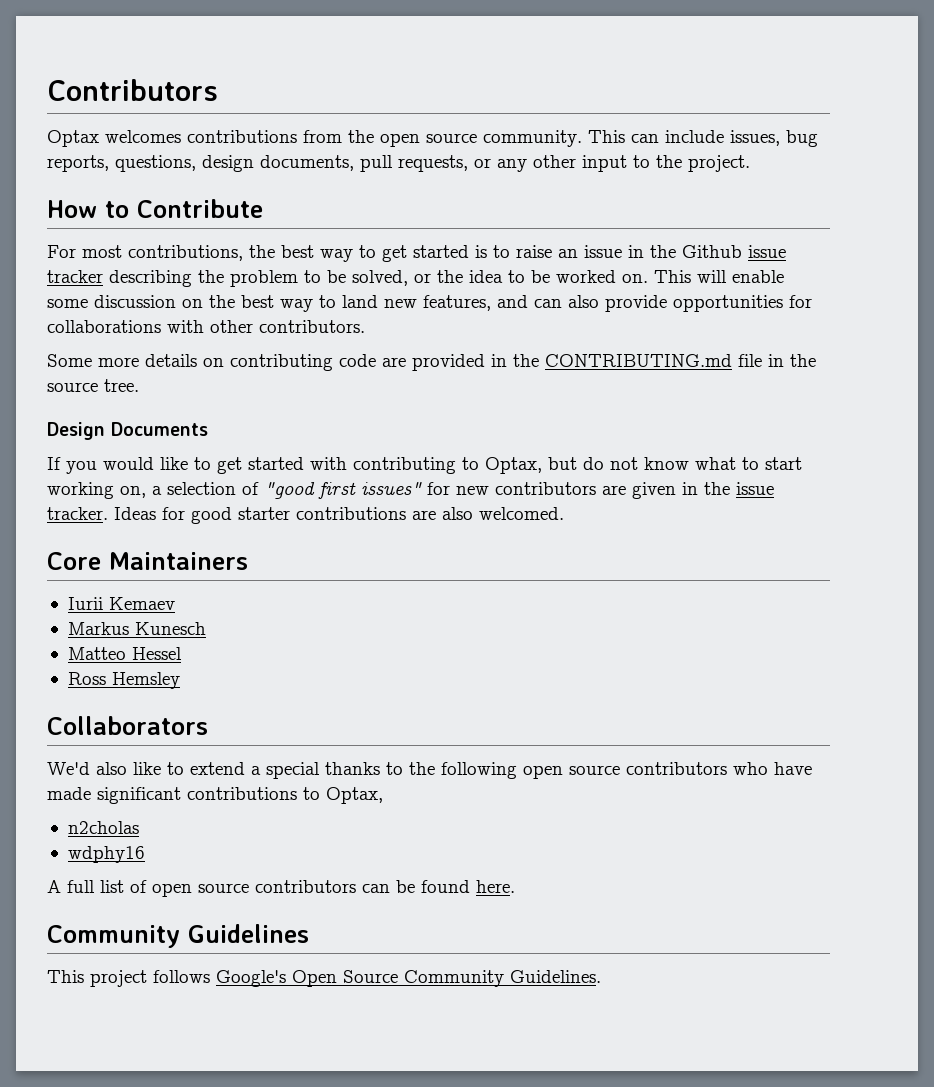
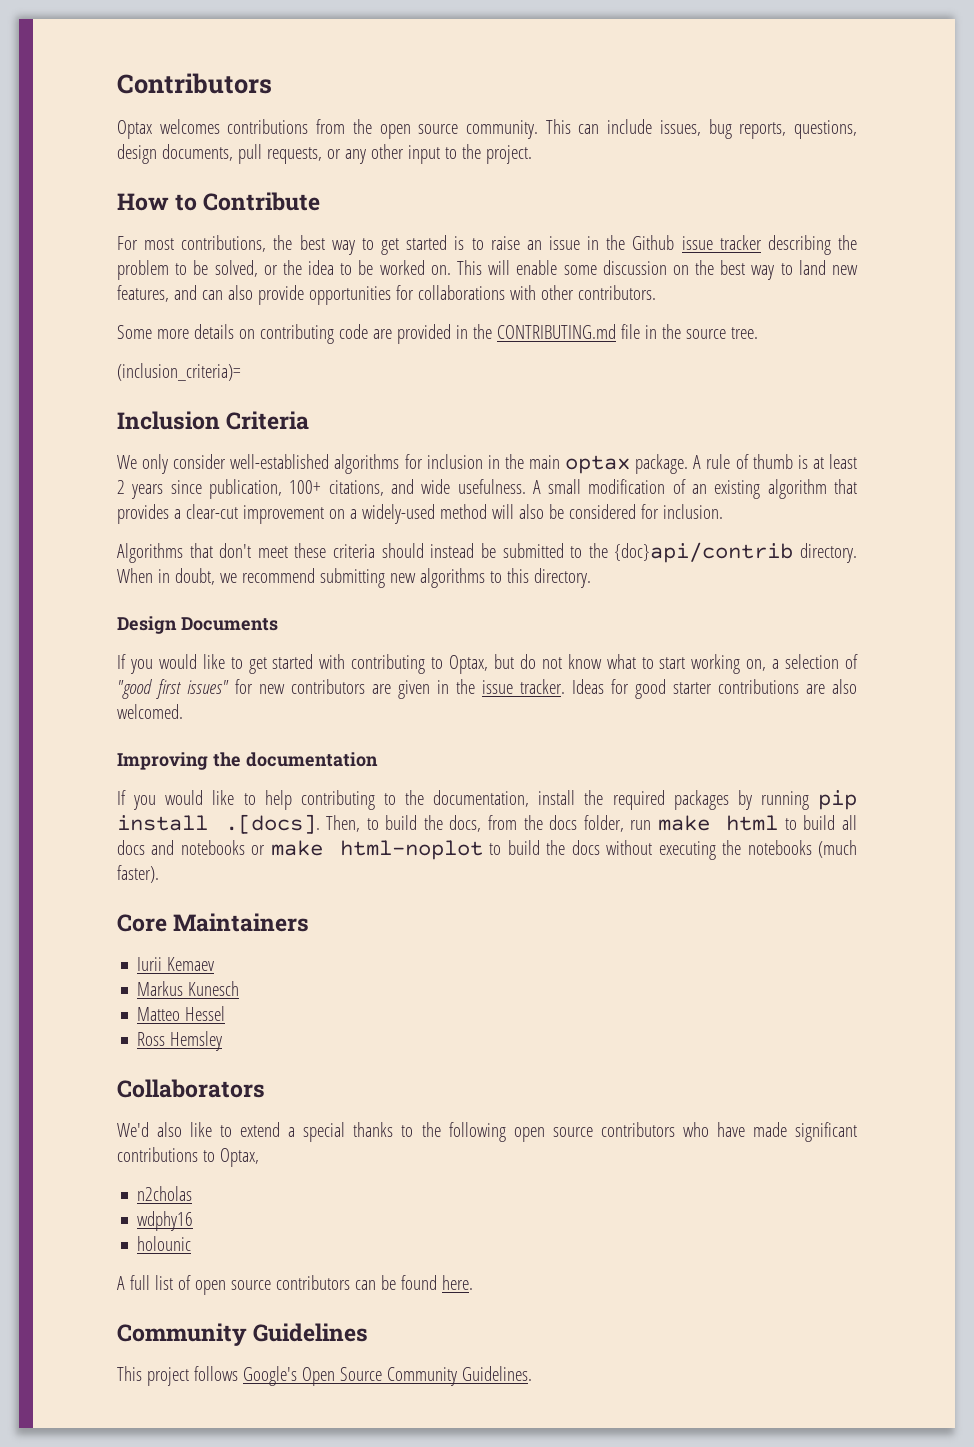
(139, 385) none -> [117,363,241,381] [117,411,310,430] [117,454,857,474] [117,479,857,499] [117,504,723,524] [117,542,858,563] [117,568,591,588] // (inclusion_criteria)= // Inclusion Criteria // We only consider well-established algorithms for inclusion in the main optax package. A rule of thumb is at least 2 years since publication, 100+ citations, and wide usefulness. A small modification of an existing algorithm that provides a clear-cut improvement on a widely-used method will also be considered for inclusion. // Algorithms that don't meet these criteria should instead be submitted to the {doc}api/contrib directory. When in doubt, we recommend submitting new algorithms to this directory.
(564, 513) none -> [117,752,378,770] [117,790,857,810] [117,814,857,834] [117,840,858,860] [117,865,159,883] // Improving the documentation // If you would like to help contributing to the documentation, install the required packages by running pip install .[docs]. Then, to build the docs, from the docs folder, run make html to build all docs and notebooks or make html-noplot to build the docs without executing the notebooks (much faster).
(145, 854) none -> [137,1236,192,1251] // holounic

